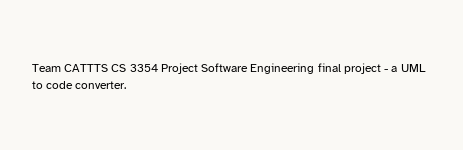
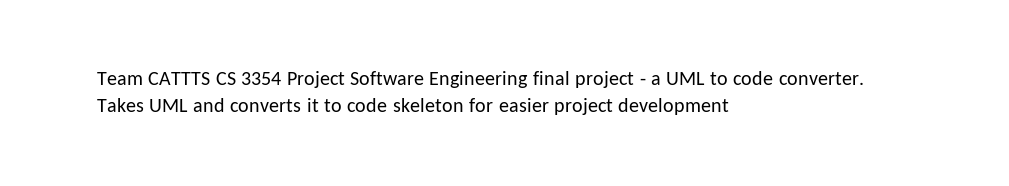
(127, 85) none -> [97,98,730,115] Takes UML and converts it to code skeleton for easier project development

